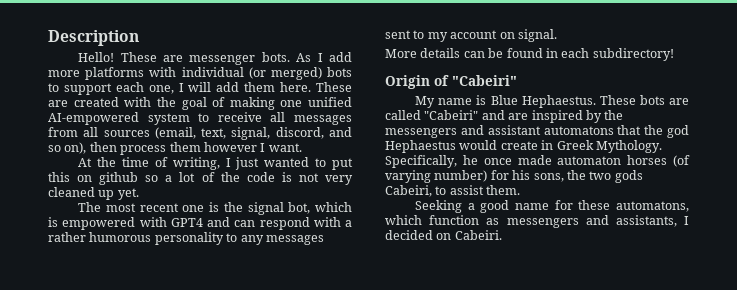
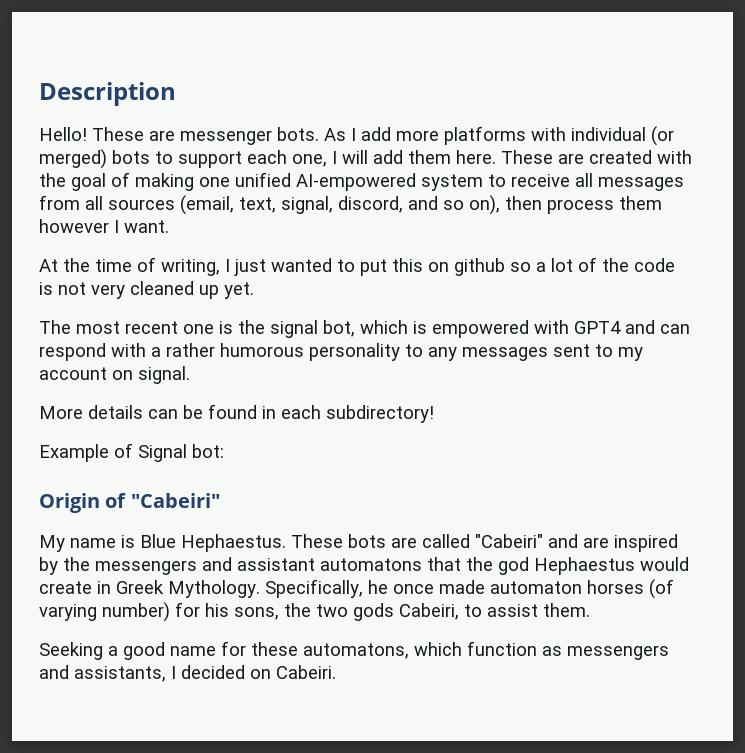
(674, 54) none -> [39,443,224,462] // Example of Signal bot:

